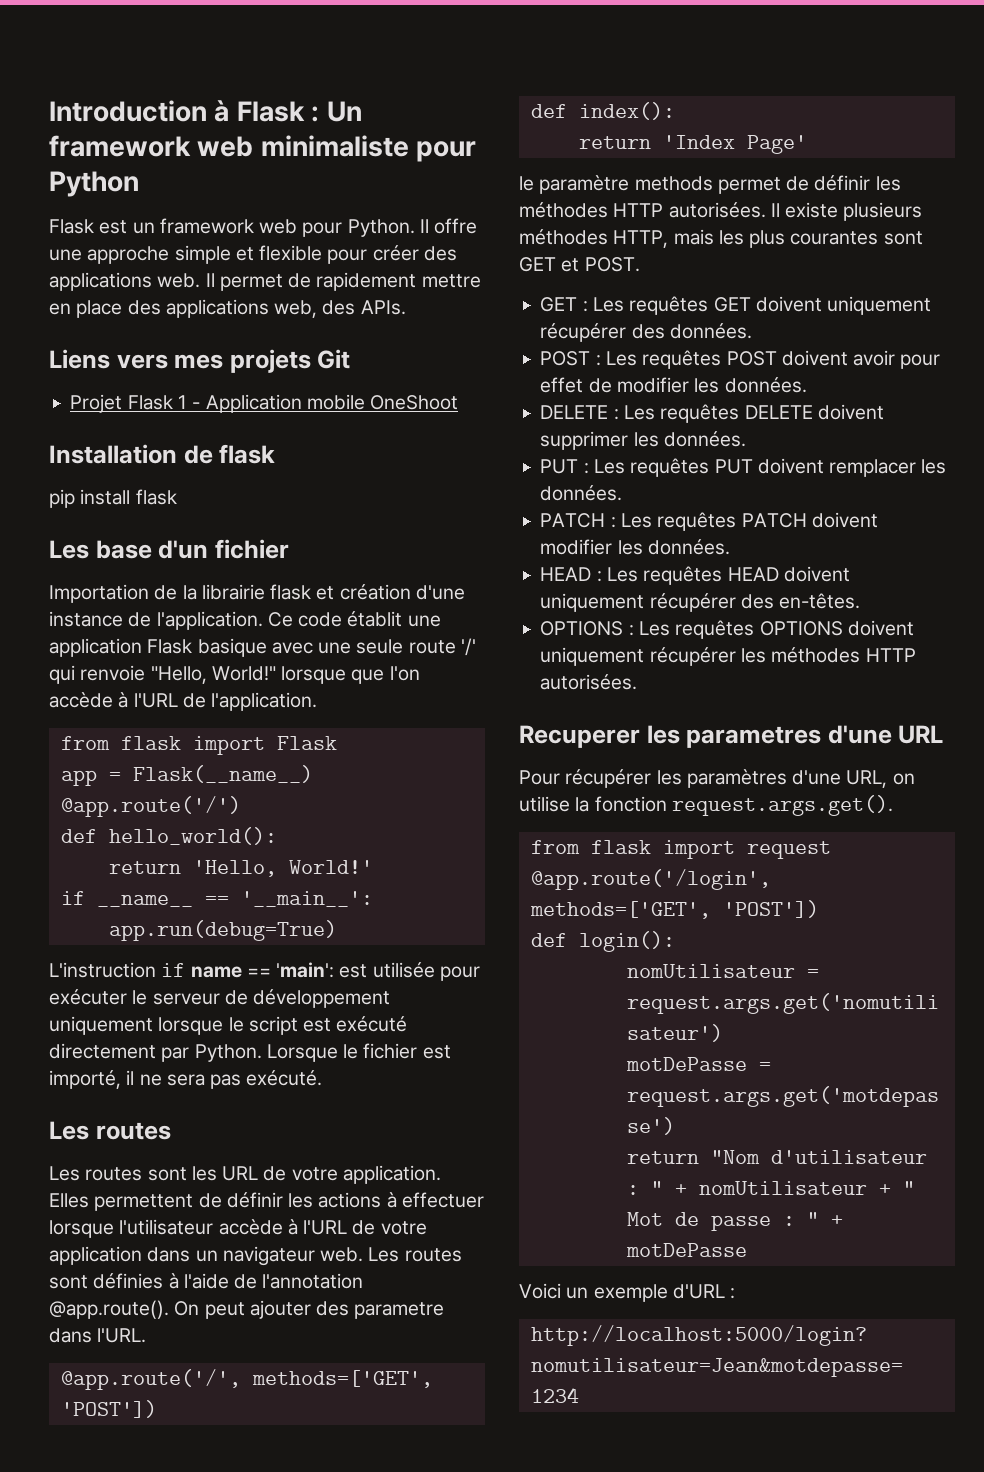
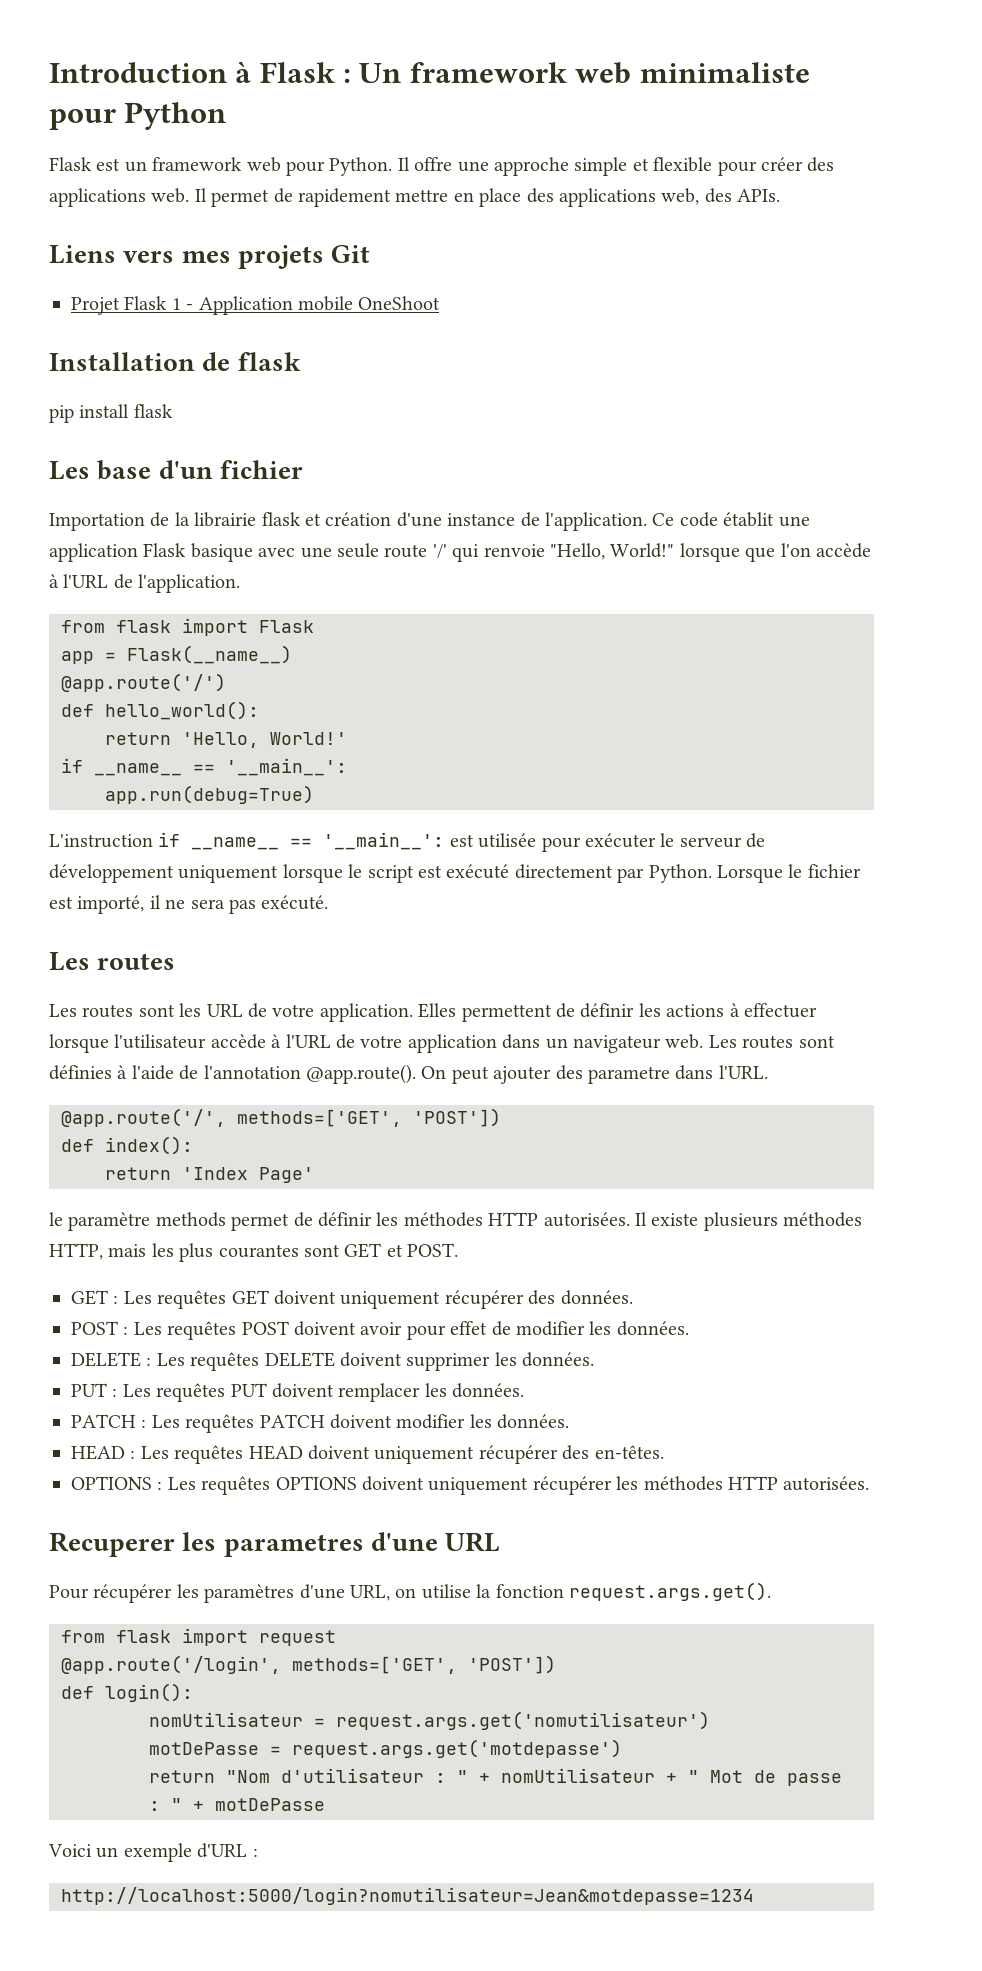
[190,962,335,978] name == 'main': -> [191,832,445,850] __name__ == '__main__':

